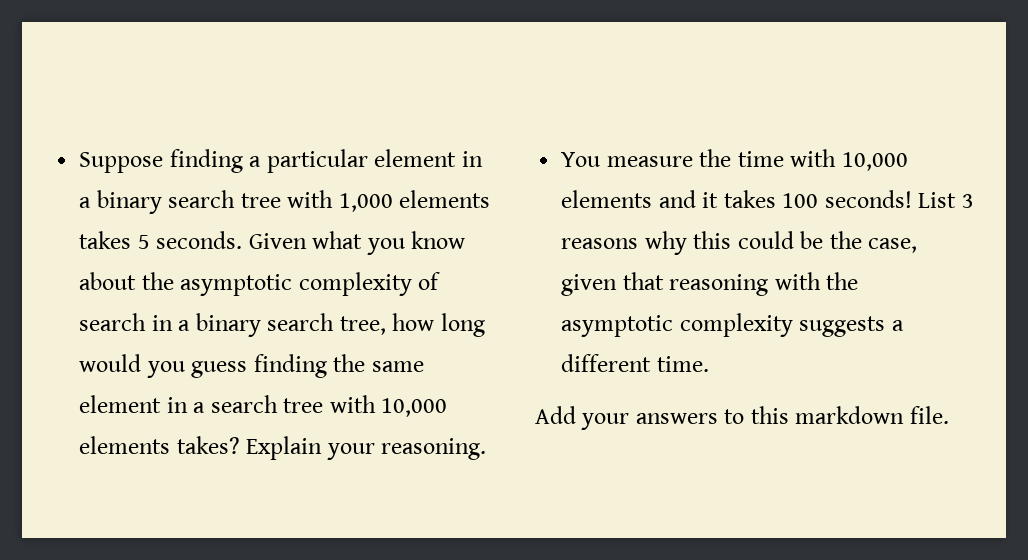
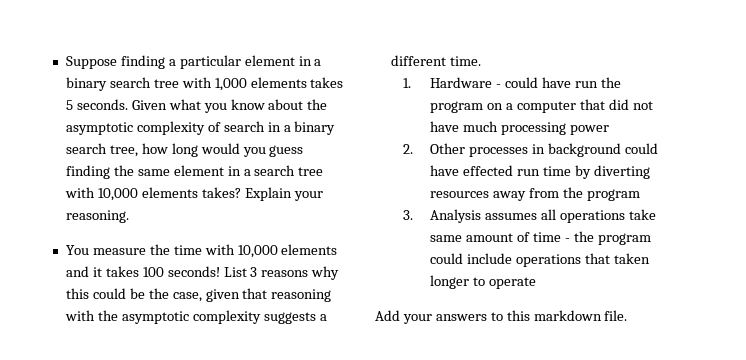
(709, 364) none -> [402,77,621,88] [430,99,653,113] [430,121,609,135] [402,143,658,157] [430,165,650,179] [430,187,640,201] [402,209,656,223] [430,231,651,245] [430,253,650,267] [430,275,537,289] // 1. Hardware - could have run the program on a computer that did not have much processing power // 2. Other processes in background could have effected run time by diverting resources away from the program // 3. Analysis assumes all operations take same amount of time - the program could include operations that taken longer to operate

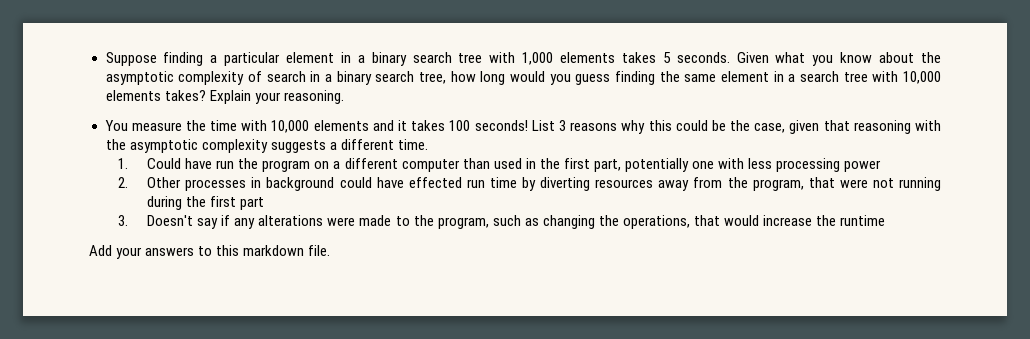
[430,77,539,88] Hardware - could -> [147,158,182,169] Could
[516,99,653,113] [430,121,499,132] computer that did not have much -> [344,158,773,172] different computer than used in the first part, potentially one with less
[586,189,640,201] [402,209,656,223] [430,231,651,245] [430,253,650,267] [430,275,537,289] program // 3. Analysis assumes all operations take same amount of time - the program could include operations that taken longer to operate -> [752,177,942,191] [147,196,265,210] [118,215,886,229] program, that were not running during the first part // 3. Doesn't say if any alterations were made to the program, such as changing the operations, that would increase the runtime

